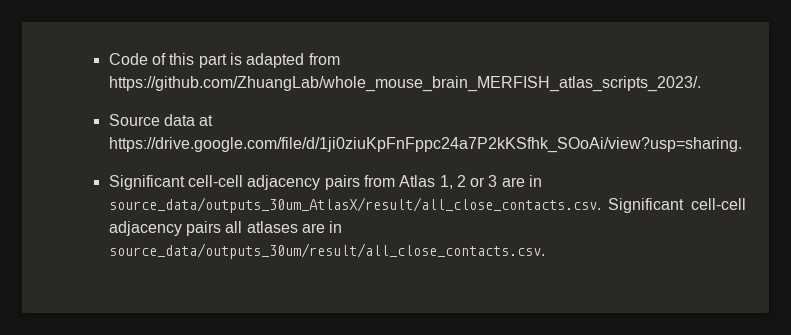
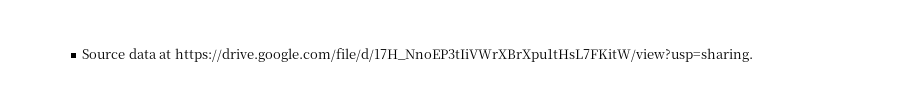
[108,53,340,68] [108,76,701,92] [108,114,214,126] [108,137,742,153] [108,175,543,190] [108,197,747,213] [108,221,343,236] [108,243,545,259] Code of this part is adapted from https://github.com/ZhuangLab/whole_mouse_brain_MERFISH_atlas_scripts_2023/. // Source data at https://drive.google.com/file/d/1ji0ziuKpFnFppc24a7P2kKSfhk_SOoAi/view?usp=sharing. // Significant cell-cell adjacency pairs from Atlas 1, 2 or 3 are in source_data/outputs_30um_AtlasX/result/all_close_contacts.csv. Significant cell-cell adjacency pairs all atlases are in source_data/outputs_30um/result/all_close_contacts.csv. -> [82,48,753,62] Source data at https://drive.google.com/file/d/17H_NnoEP3tIiVWrXBrXpu1tHsL7FKitW/view?usp=sharing.

